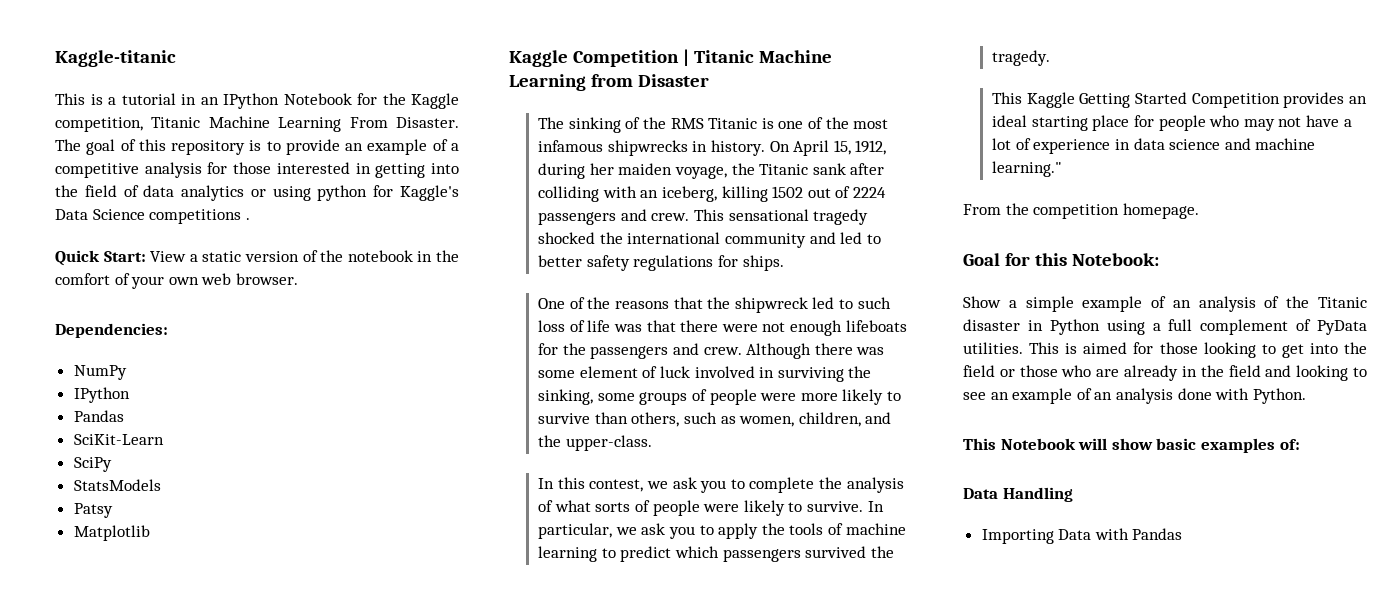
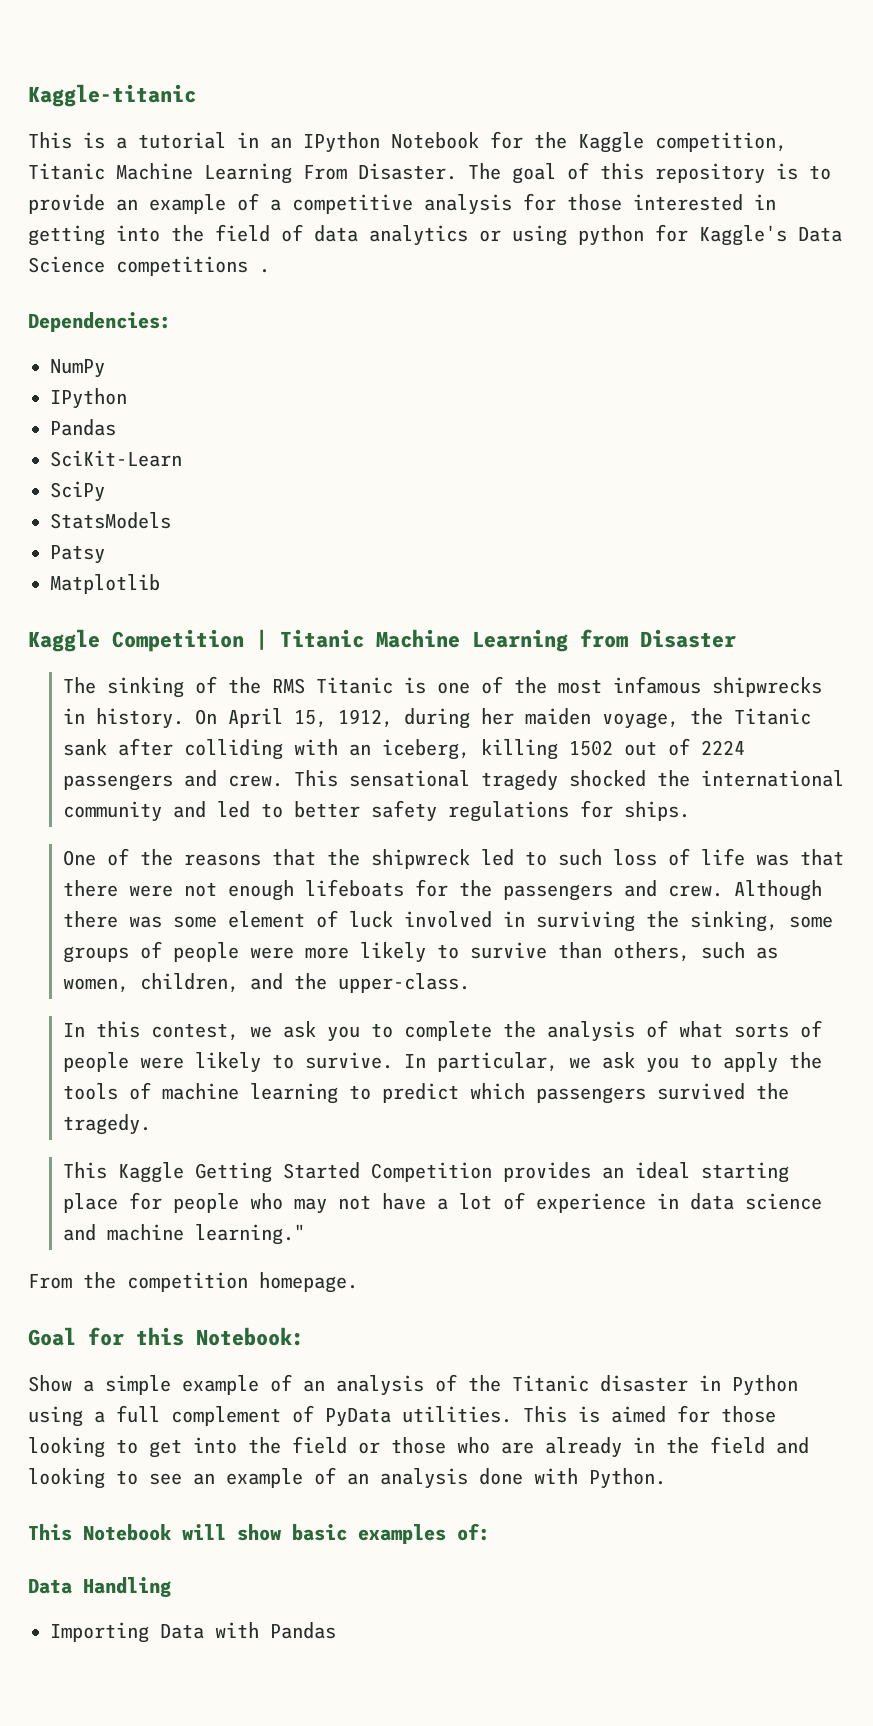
[55,250,460,266] [55,273,298,289] // Quick Start: View a static version of the notebook in the comfort of your own web browser. -> (270, 271) none

